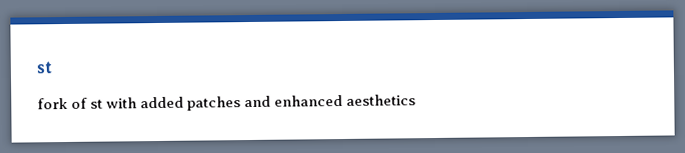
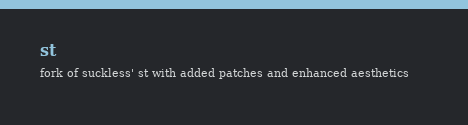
(89, 103) none -> [82,68,134,77] suckless'

